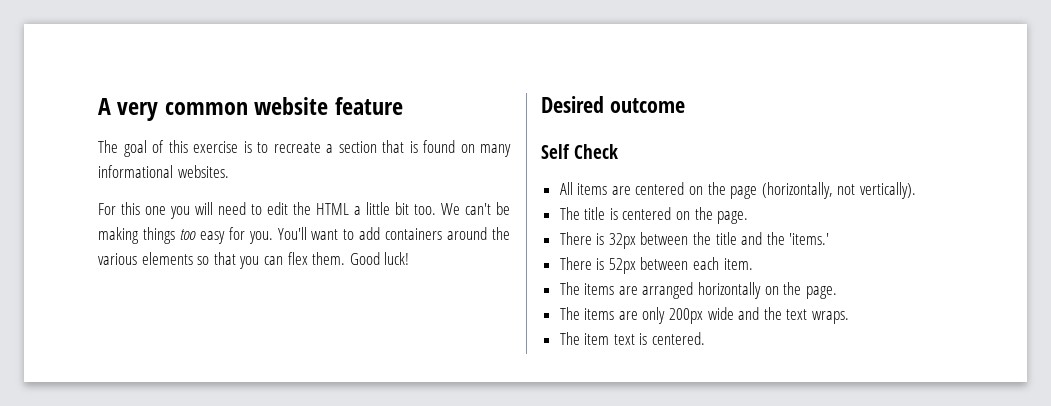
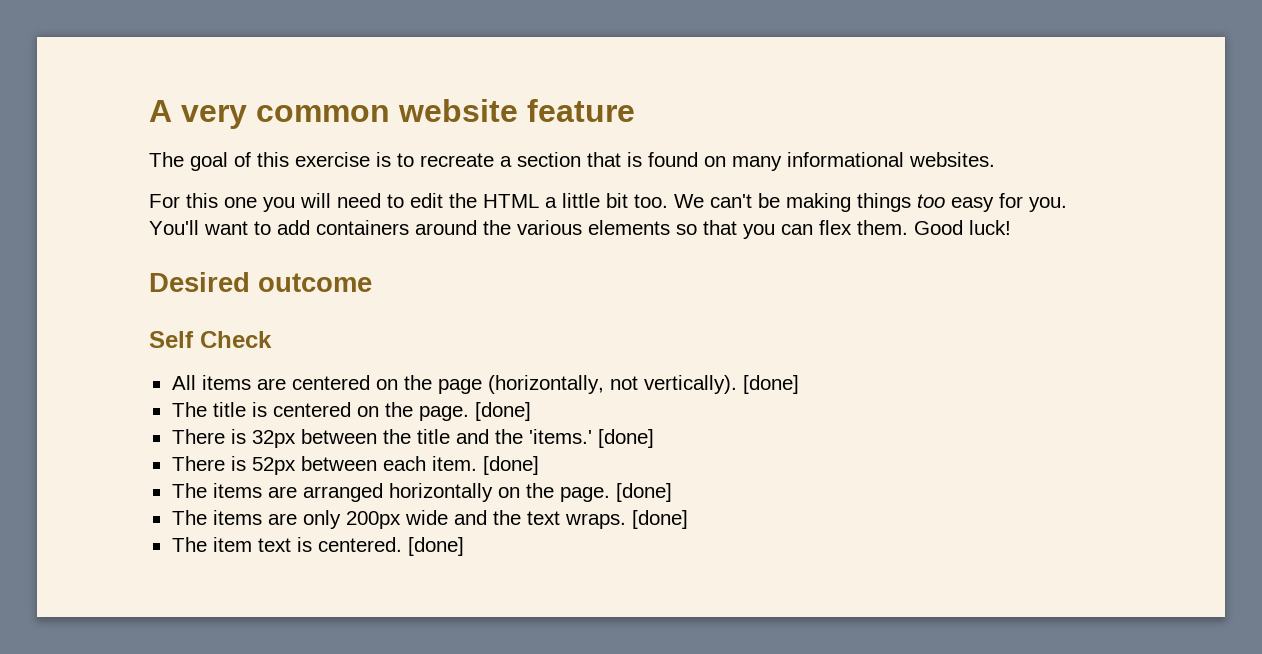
(917, 190) none -> [742,375,799,394] [done]
(749, 217) none -> [474,402,531,421] [done]
(830, 239) none -> [597,429,654,448] [done]
(753, 264) none -> [482,456,539,475] [done]
(837, 292) none -> [615,483,672,502] [done]
(850, 317) none -> [631,510,688,529] [done]
(706, 338) none -> [407,537,464,556] [done]

